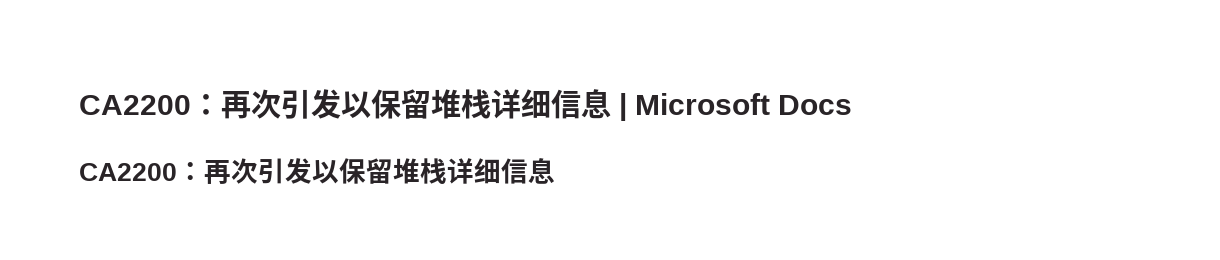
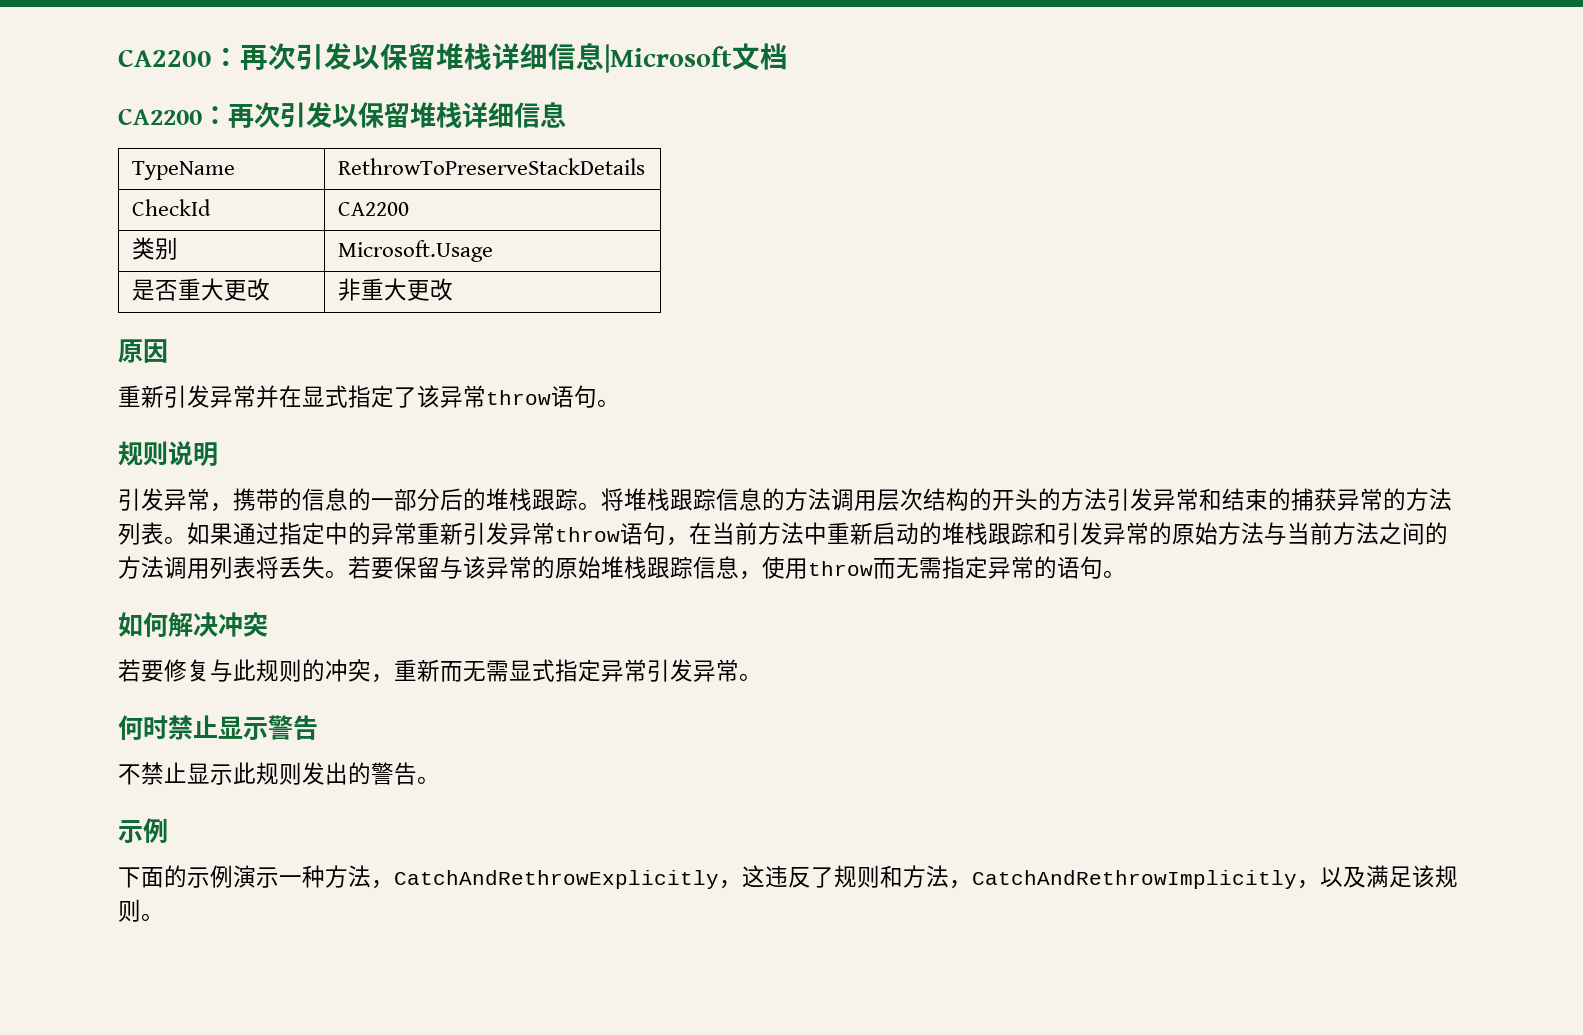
[79,89,853,121] [79,158,555,184] CA2200：再次引发以保留堆栈详细信息 | Microsoft Docs // CA2200：再次引发以保留堆栈详细信息 -> [118,43,788,73] [118,102,566,128] [131,161,235,180] [337,158,645,175] [131,199,211,216] [337,202,409,216] [131,237,178,260] [337,240,493,262] [131,278,270,301] [337,278,453,301] [118,339,168,363] [118,385,620,408] [118,441,218,467] [118,488,1452,512] [118,522,1448,546] [118,556,1126,580] [118,612,268,637] [118,659,762,683] [118,715,318,740] [118,762,440,785] [118,818,168,843] [118,865,1458,889] [118,899,164,922] CA2200：再次引发以保留堆栈详细信息|Microsoft文档 // CA2200：再次引发以保留堆栈详细信息 // TypeName | RethrowToPreserveStackDetails // CheckId | CA2200 // 类别 | Microsoft.Usage // 是否重大更改 | 非重大更改 // 原因 // 重新引发异常并在显式指定了该异常throw语句。 // 规则说明 // 引发异常，携带的信息的一部分后的堆栈跟踪。将堆栈跟踪信息的方法调用层次结构的开头的方法引发异常和结束的捕获异常的方法列表。如果通过指定中的异常重新引发异常throw语句，在当前方法中重新启动的堆栈跟踪和引发异常的原始方法与当前方法之间的方法调用列表将丢失。若要保留与该异常的原始堆栈跟踪信息，使用throw而无需指定异常的语句。 // 如何解决冲突 // 若要修复与此规则的冲突，重新而无需显式指定异常引发异常。 // 何时禁止显示警告 // 不禁止显示此规则发出的警告。 // 示例 // 下面的示例演示一种方法，CatchAndRethrowExplicitly，这违反了规则和方法，CatchAndRethrowImplicitly，以及满足该规则。

